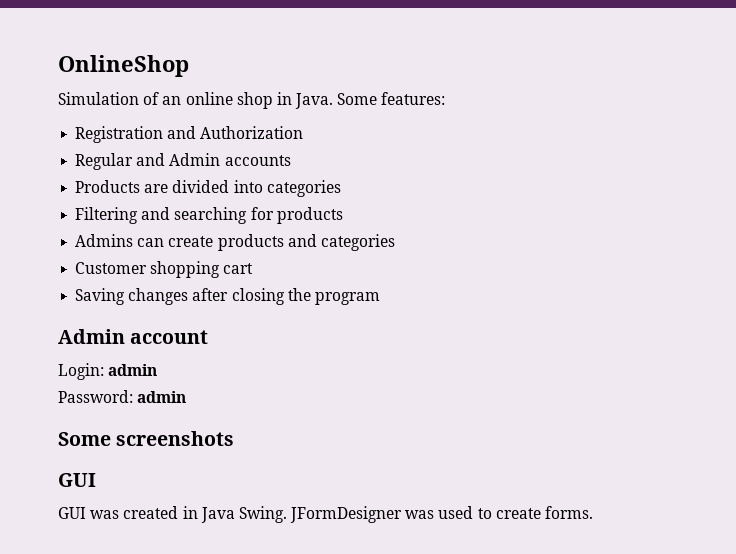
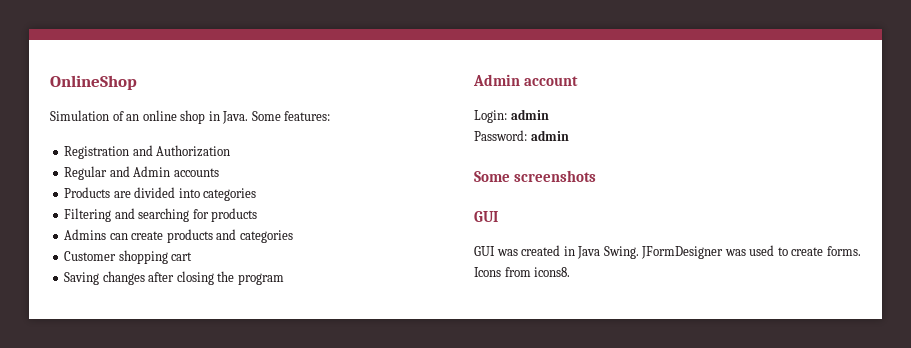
(594, 512) none -> [474,267,571,277] Icons from icons8.

